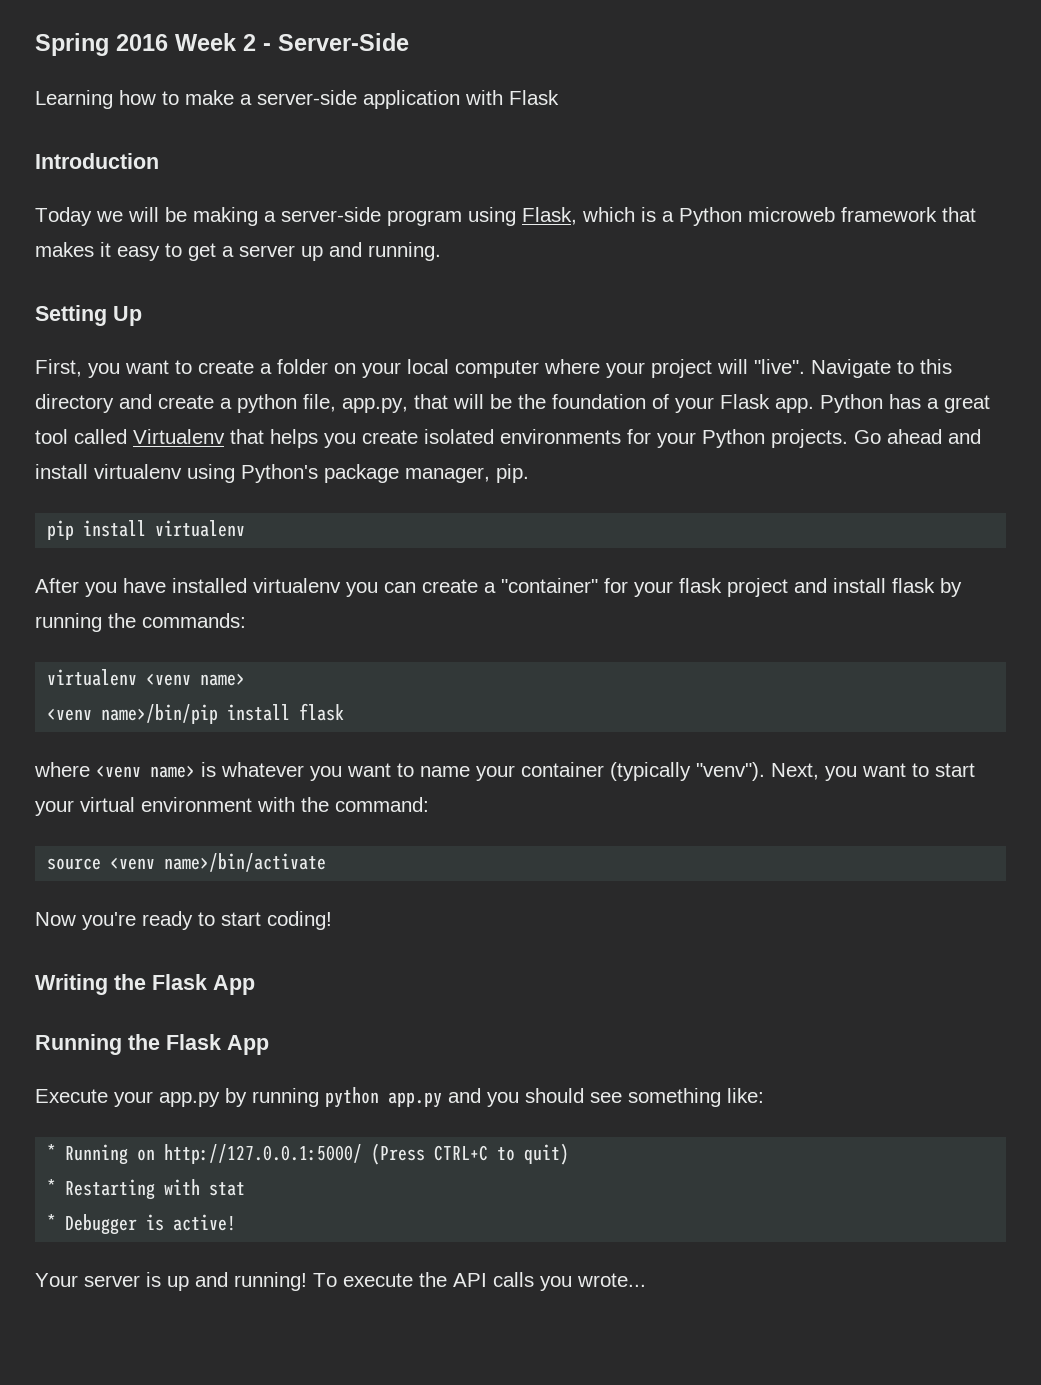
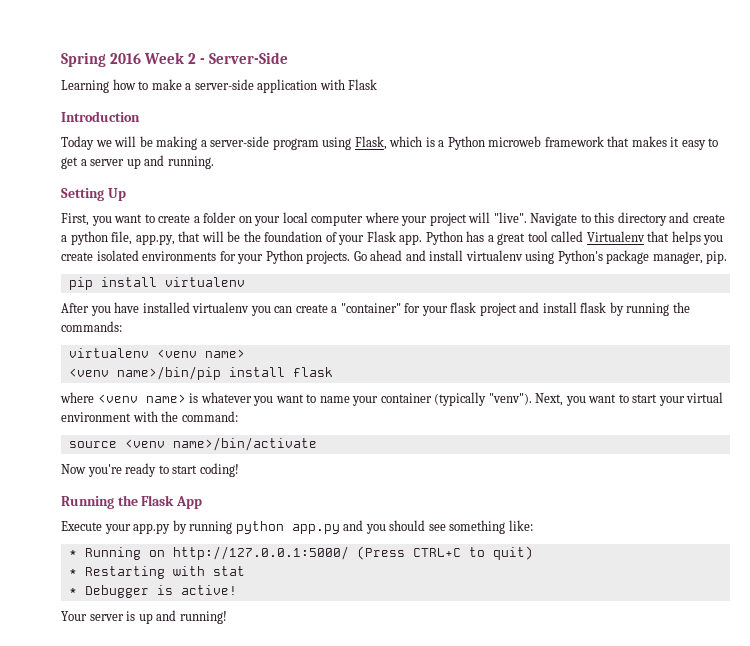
[35,974,255,995] // Writing the Flask App -> (239, 470) none
[313,1272,646,1291] To execute the API calls you wrote... -> (227, 617) none

